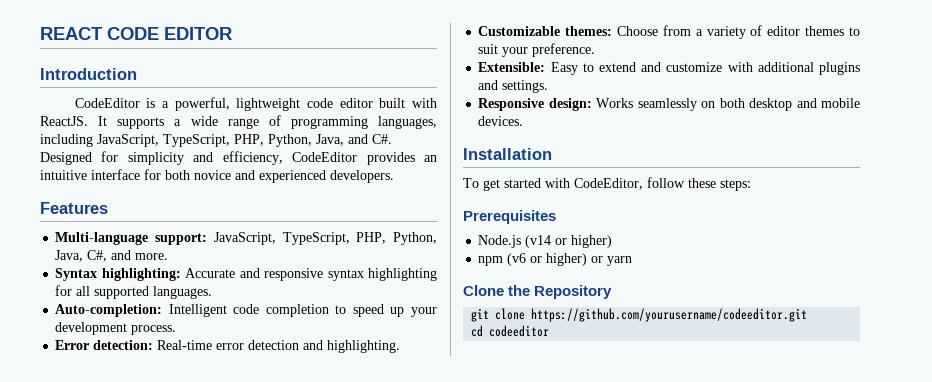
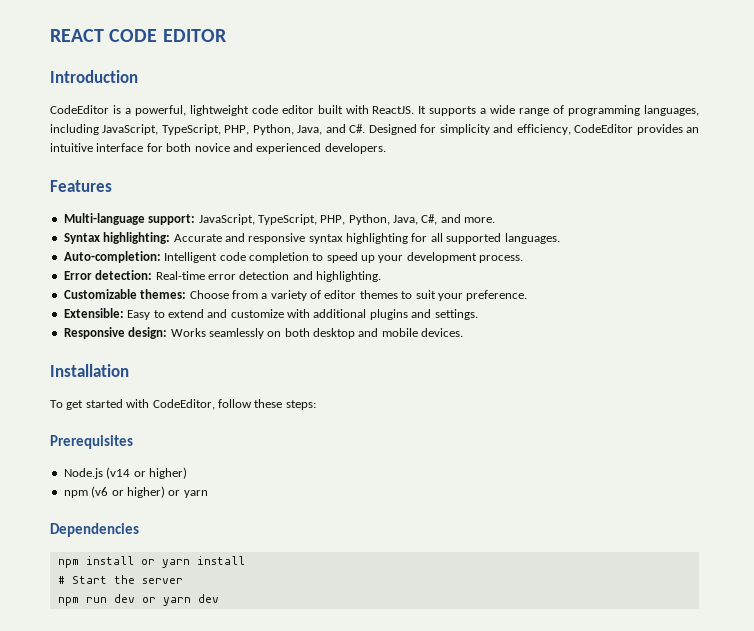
[463,285,613,299] [471,308,808,322] [471,325,550,337] Clone the Repository // git clone https://github.com/yourusername/codeeditor.git // cd codeeditor -> [50,523,139,537] [57,556,245,568] [57,575,183,584] [57,594,219,606] Dependencies // npm install or yarn install // # Start the server // npm run dev or yarn dev

